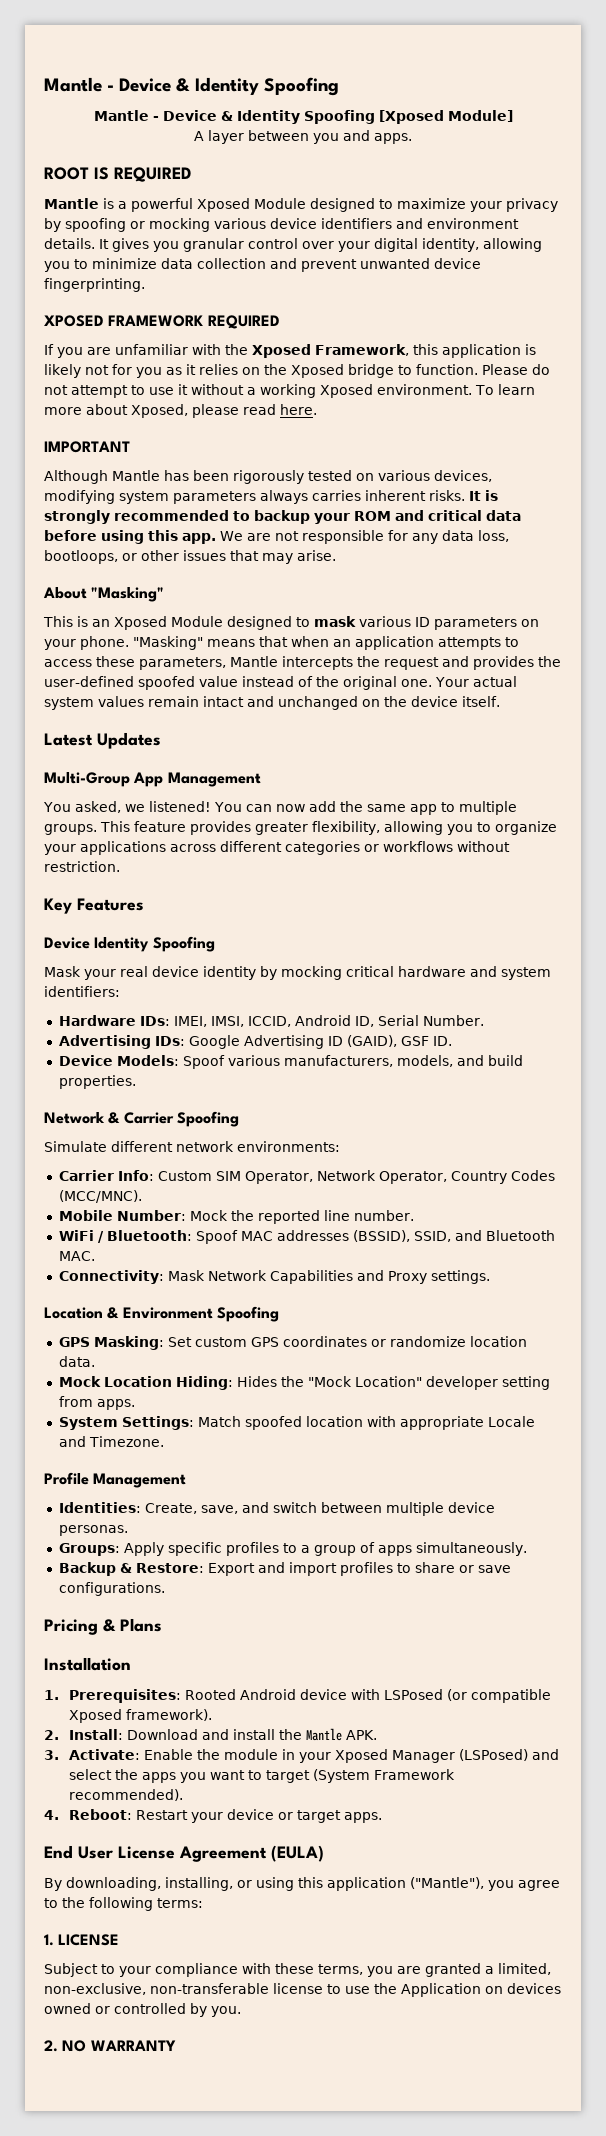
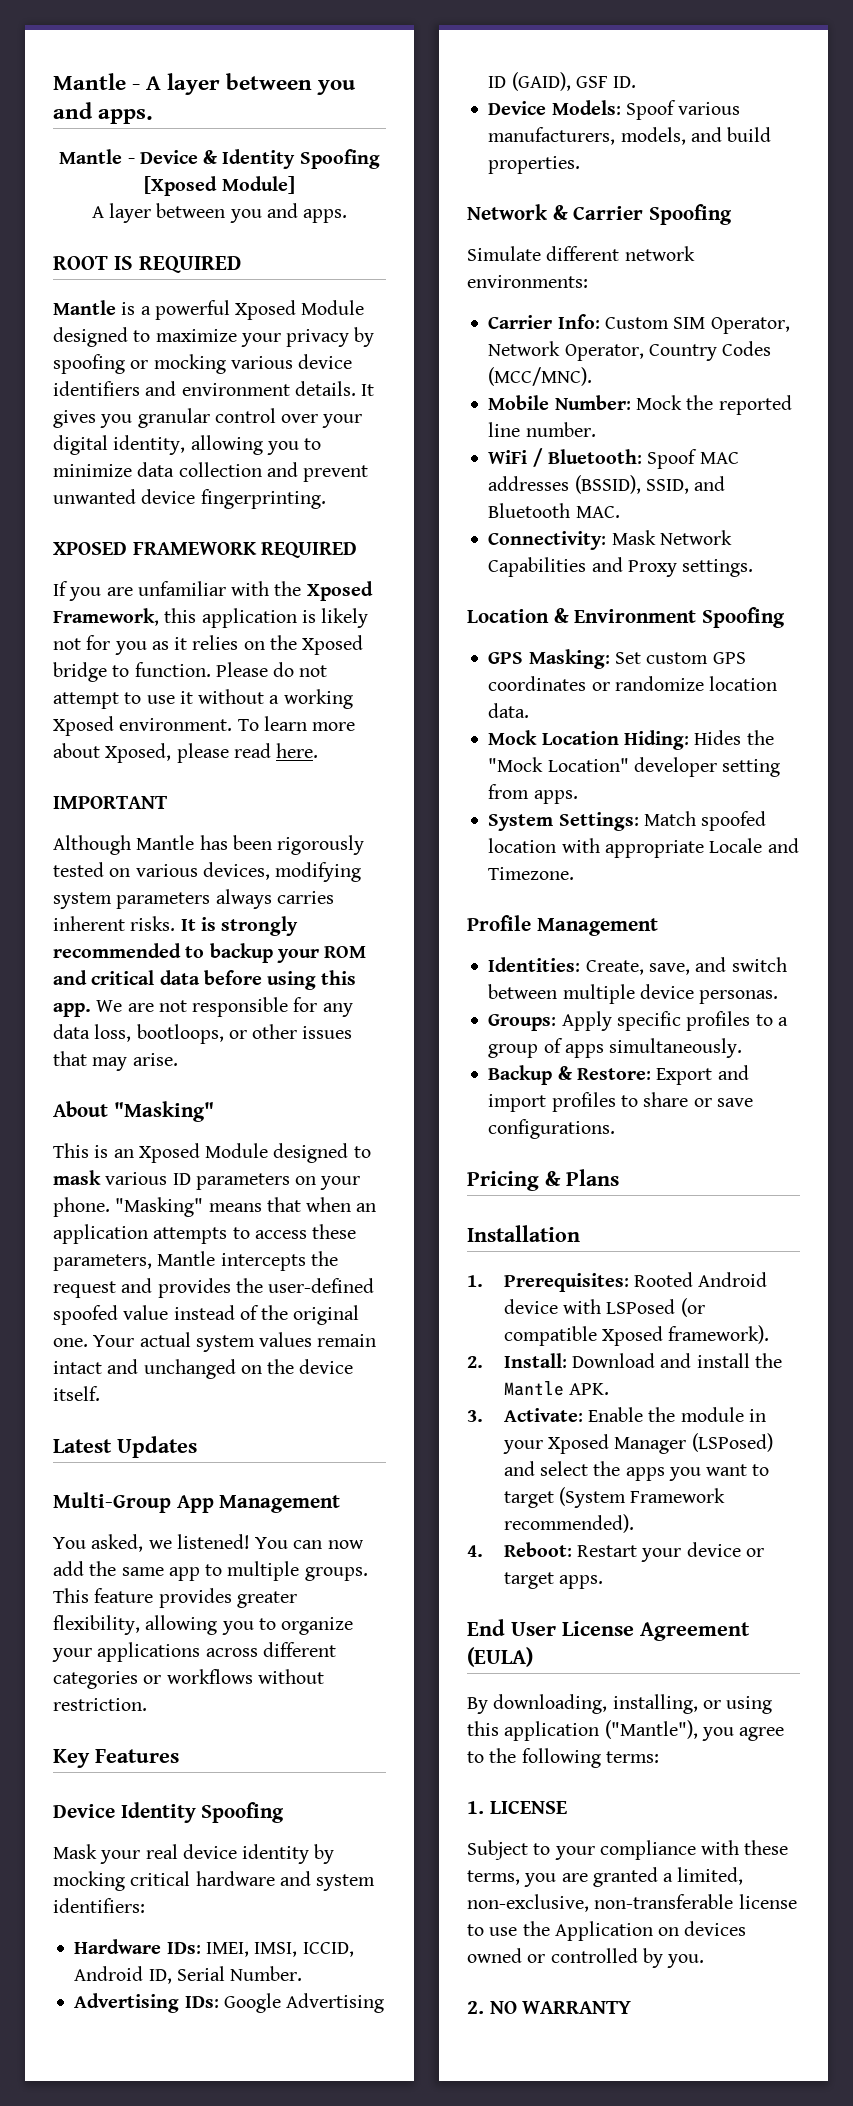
[44,77,339,96] Mantle - Device & Identity Spoofing -> [53,73,357,95] [53,102,154,124] Mantle - A layer between you and apps.

